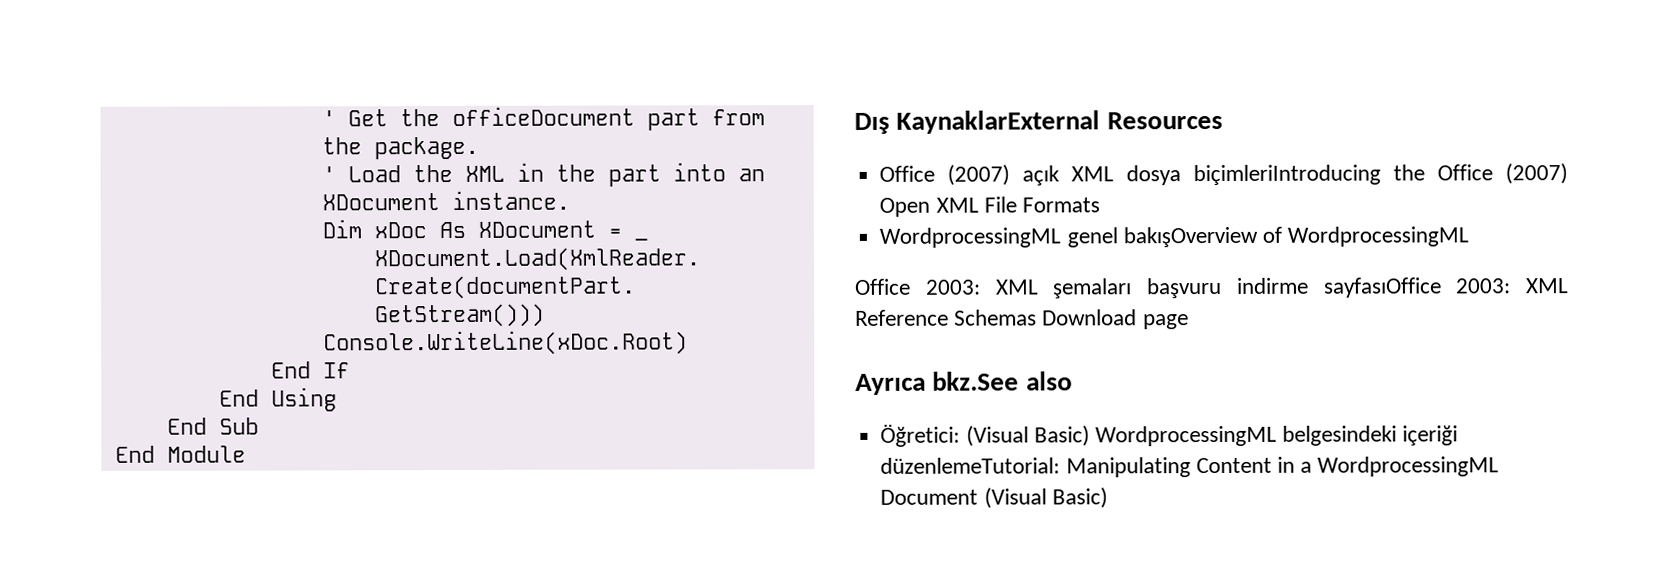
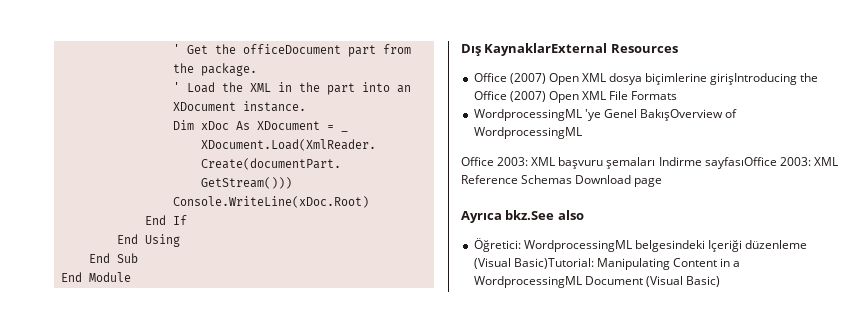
[1022,165,1061,186] açık -> [548,73,579,85] Open
[1193,164,1382,186] biçimleriIntroducing -> [645,73,798,85] biçimlerine girişIntroducing
[1066,226,1258,248] genel bakışOverview -> [584,109,723,121] 'ye Genel BakışOverview
[1052,277,1309,299] şemaları başvuru indirme -> [558,157,702,169] başvuru şemaları Indirme
[965,425,1459,447] [880,457,1061,474] (Visual Basic) WordprocessingML belgesindeki içeriği düzenlemeTutorial: -> [523,240,808,252] [473,258,594,269] WordprocessingML belgesindeki Içeriği düzenleme (Visual Basic)Tutorial:

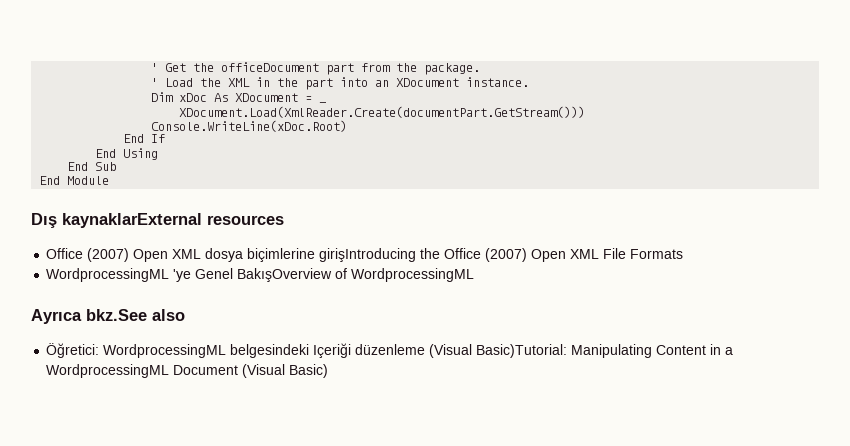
[484,43,678,56] KaynaklarExternal Resources -> [62,213,284,228] kaynaklarExternal resources
[461,157,838,169] [461,175,663,187] // Office 2003: XML başvuru şemaları Indirme sayfasıOffice 2003: XML Reference Schemas Download page -> (475, 275) none

